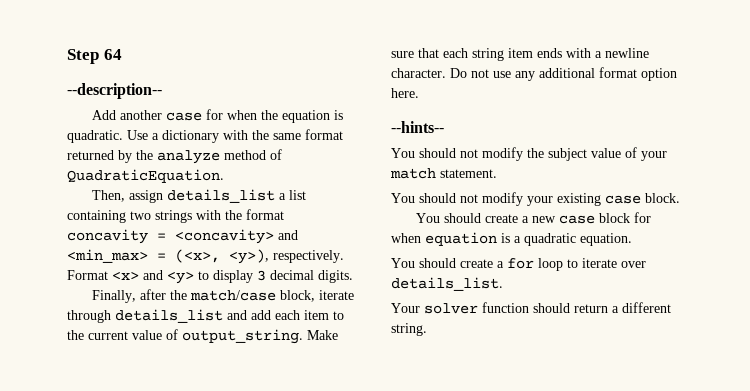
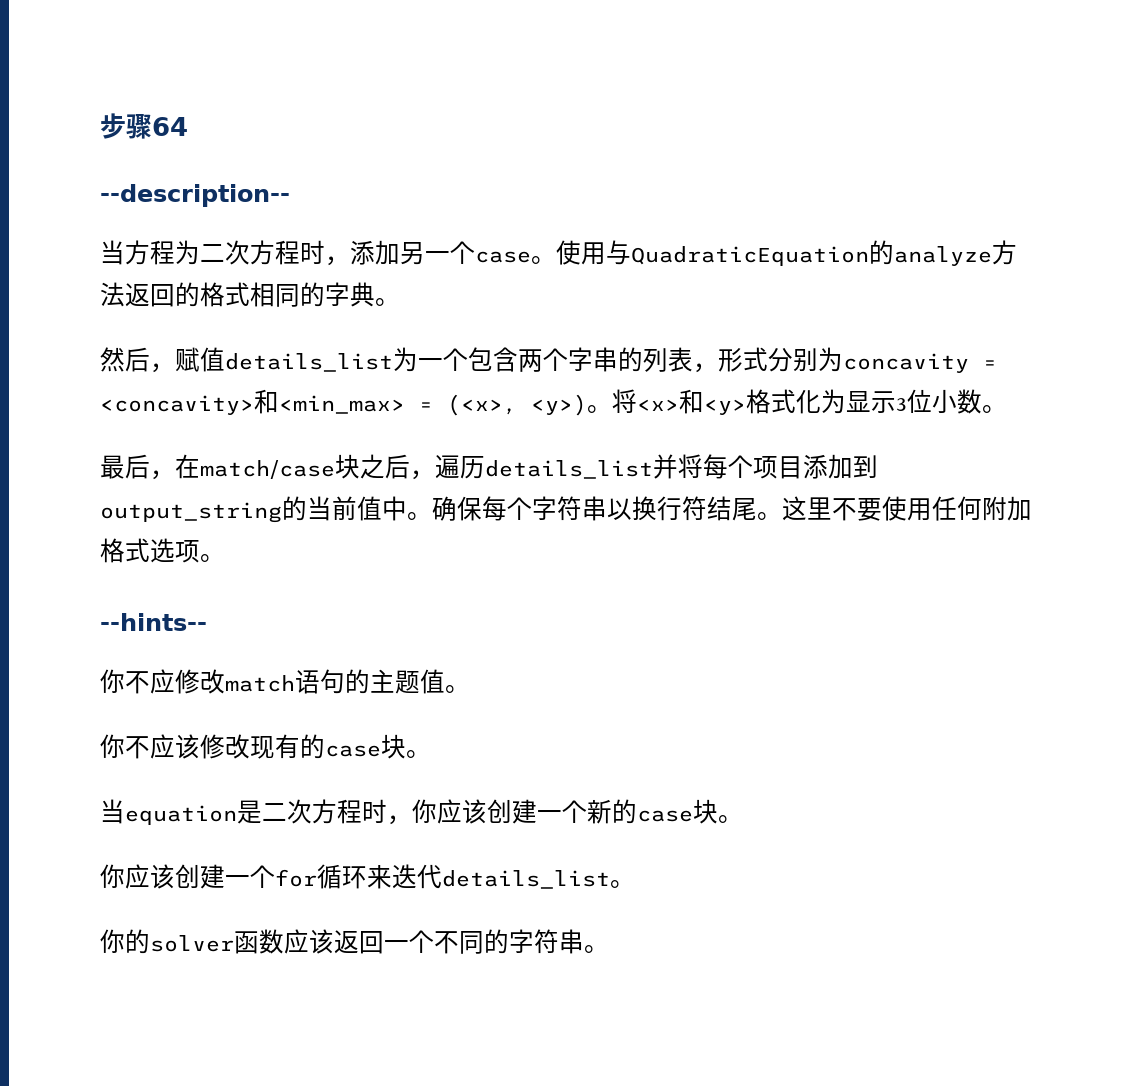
[67,49,99,64] Step -> [100,113,152,139] 步骤
[92,109,344,123] [67,129,343,143] [67,149,282,164] [67,169,224,183] [92,189,307,203] [67,209,284,223] Add another case for when the equation is quadratic. Use a dictionary with the same format returned by the analyze method of QuadraticEquation. // Then, assign details_list a list containing two strings with the format -> [100,240,1017,266] [100,282,400,307] [100,347,843,373] 当方程为二次方程时，添加另一个case。使用与QuadraticEquation的analyze方法返回的格式相同的字典。 // 然后，赋值details_list为一个包含两个字串的列表，形式分别为
[278,230,298,240] and -> [254,389,279,414] 和
[229,249,344,264] [67,270,353,284] [92,289,355,303] [67,309,344,323] [67,329,338,344] [391,48,649,61] [391,67,677,81] [391,88,419,98] [391,121,444,133] [391,147,667,161] [390,168,497,179] [391,192,680,206] [416,212,652,224] [391,232,632,246] [391,258,646,271] [391,277,503,291] [391,302,671,314] [391,323,427,336] <y>), respectively. Format <x> and <y> to display 3 decimal digits. // Finally, after the match/case block, iterate through details_list and add each item to the current value of output_string. Make sure that each string item ends with a newline character. Do not use any additional format option here. // --hints-- // You should not modify the subject value of your match statement. // You should not modify your existing case block. // You should create a new case block for when equation is a quadratic equation. // You should create a for loop to iterate over details_list. // Your solver function should return a different string. -> [531,389,1007,416] [100,454,878,480] [100,496,1032,523] [100,538,225,563] [100,613,207,631] [100,669,470,694] [100,734,431,759] [100,799,743,825] [100,864,635,889] [100,929,609,954] <y>)。将<x>和<y>格式化为显示3位小数。 // 最后，在match/case块之后，遍历details_list并将每个项目添加到output_string的当前值中。确保每个字符串以换行符结尾。这里不要使用任何附加格式选项。 // --hints-- // 你不应修改match语句的主题值。 // 你不应该修改现有的case块。 // 当equation是二次方程时，你应该创建一个新的case块。 // 你应该创建一个for循环来迭代details_list。 // 你的solver函数应该返回一个不同的字符串。

